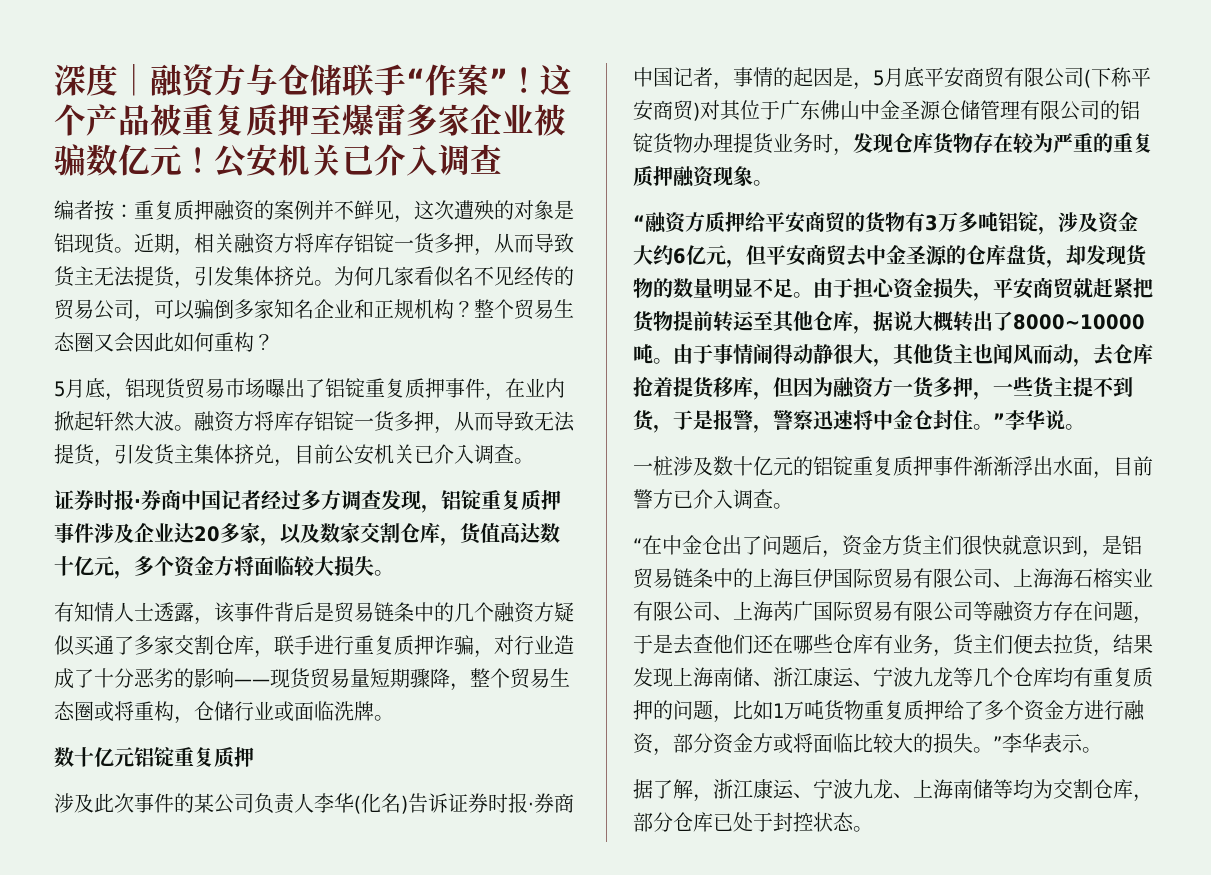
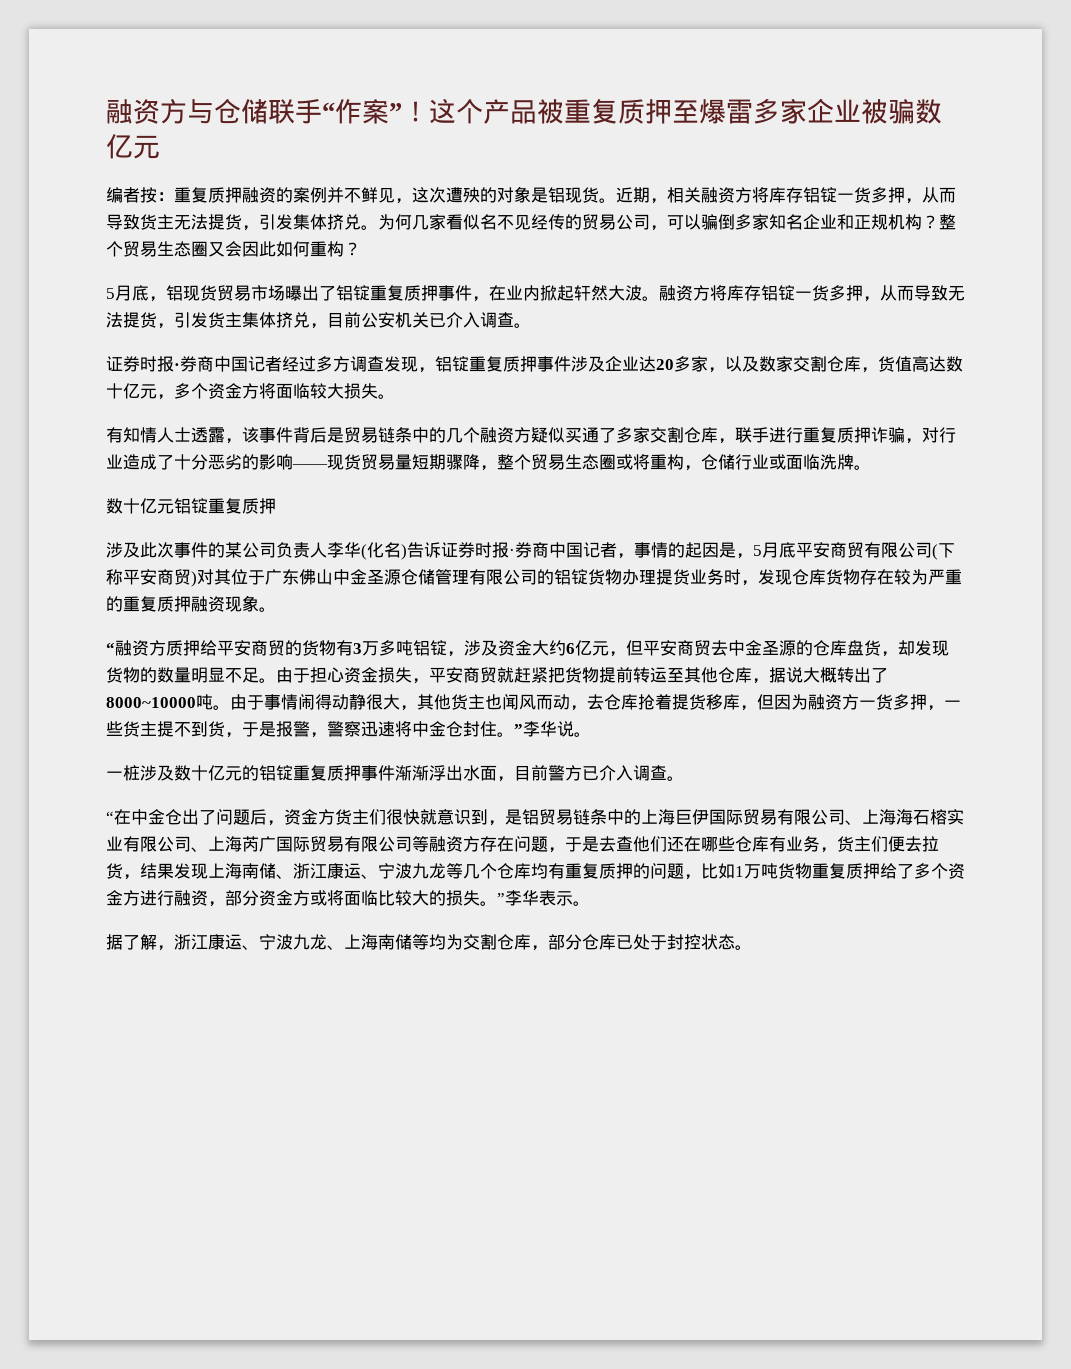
[54,64,150,96] 深度｜ -> (106, 111) none
[182,144,502,179] ！公安机关已介入调查 -> (160, 147) none

